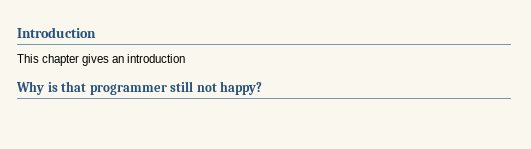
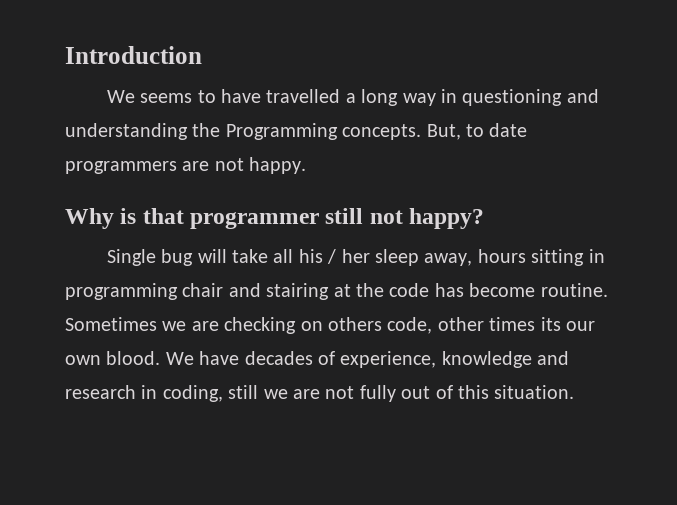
[17,54,186,66] This chapter gives an introduction -> [106,89,599,106] [65,123,528,140] [65,157,307,174] We seems to have travelled a long way in questioning and understanding the Programming concepts. But, to date programmers are not happy.
(263, 88) none -> [106,249,605,266] [65,283,608,300] [65,317,595,334] [65,351,570,368] [65,385,575,402] // Single bug will take all his / her sleep away, hours sitting in programming chair and stairing at the code has become routine. Sometimes we are checking on others code, other times its our own blood. We have decades of experience, knowledge and research in coding, still we are not fully out of this situation.

